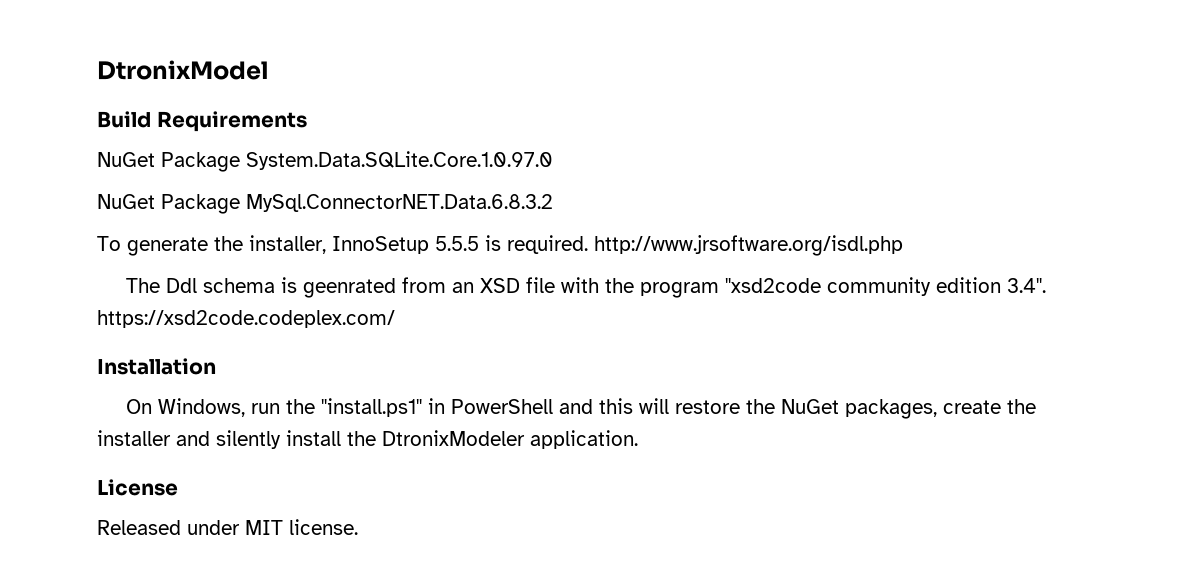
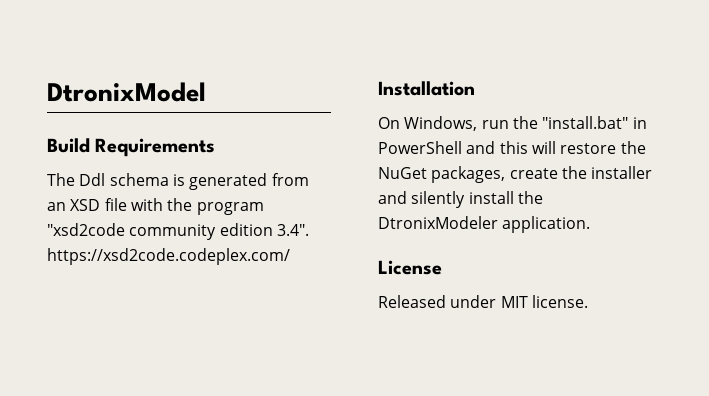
[97,151,553,172] [97,194,553,214] [97,235,903,256] // NuGet Package System.Data.SQLite.Core.1.0.97.0 // NuGet Package MySql.ConnectorNET.Data.6.8.3.2 // To generate the installer, InnoSetup 5.5.5 is required. http://www.jrsoftware.org/isdl.php -> (216, 147) none
[302,278,396,298] geenrated -> [189,173,268,190] generated
[320,398,422,417] "install.ps1" -> [542,116,629,129] "install.bat"

